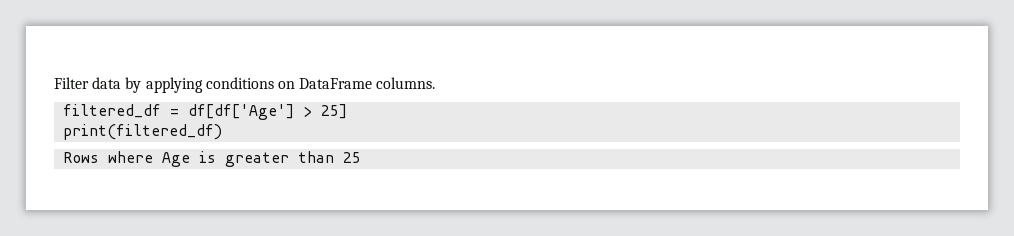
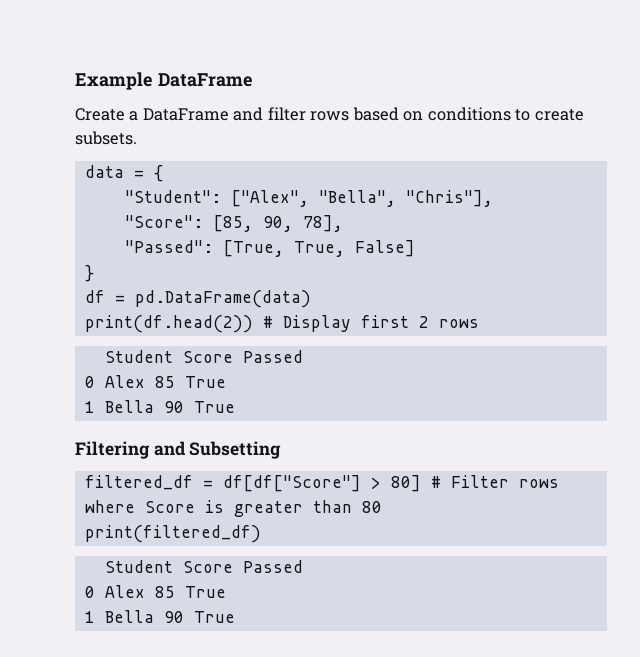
[54,77,436,93] [63,104,348,120] [63,124,223,140] [63,151,362,167] Filter data by applying conditions on DataFrame columns. // filtered_df = df[df['Age'] > 25] // print(filtered_df) // Rows where Age is greater than 25 -> [75,72,253,90] [75,107,584,121] [75,131,137,145] [84,165,163,182] [124,190,493,207] [124,215,343,232] [124,240,415,257] [84,265,94,282] [84,290,311,308] [84,315,479,333] [104,350,303,363] [84,375,226,388] [84,400,235,413] [75,441,282,459] [84,475,559,492] [84,500,382,517] [84,525,261,543] [104,560,303,573] [84,585,226,598] [84,610,235,623] Example DataFrame // Create a DataFrame and filter rows based on conditions to create subsets. // data = { // "Student": ["Alex", "Bella", "Chris"], // "Score": [85, 90, 78], // "Passed": [True, True, False] // } // df = pd.DataFrame(data) // print(df.head(2)) # Display first 2 rows // Student Score Passed // 0 Alex 85 True // 1 Bella 90 True // Filtering and Subsetting // filtered_df = df[df["Score"] > 80] # Filter rows where Score is greater than 80 // print(filtered_df) // Student Score Passed // 0 Alex 85 True // 1 Bella 90 True

